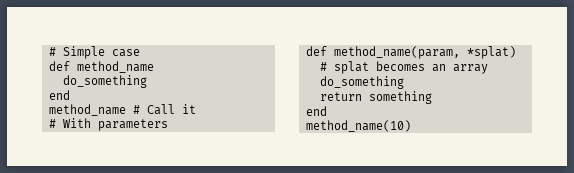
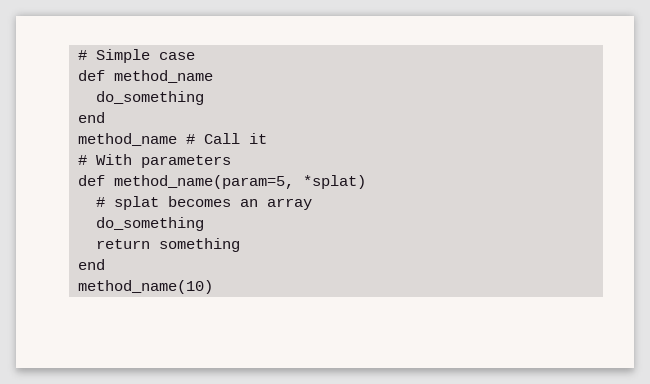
[334,46,461,59] method_name(param, -> [114,175,295,189] method_name(param=5,

